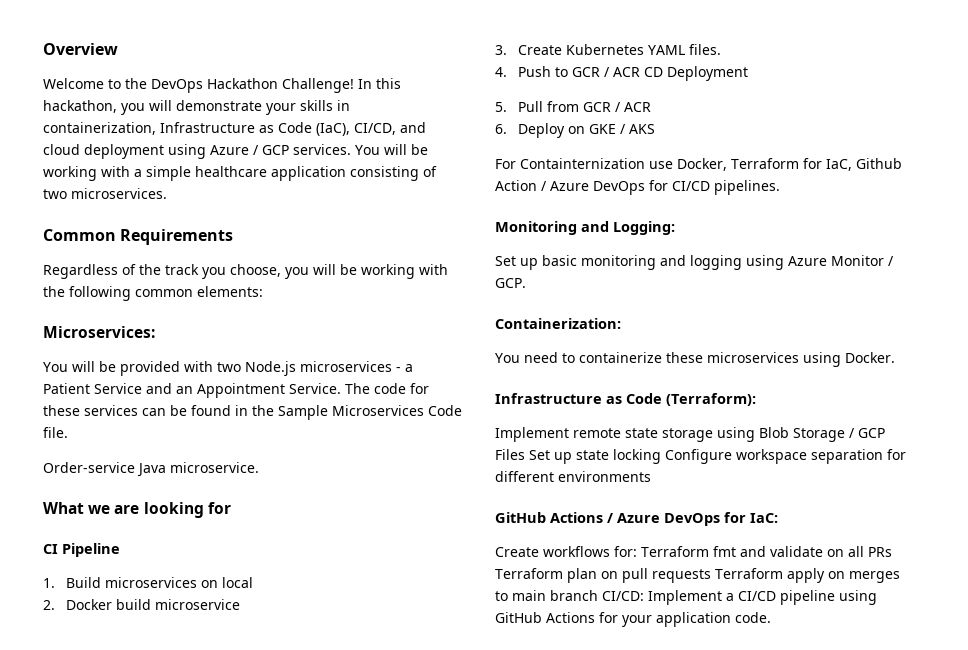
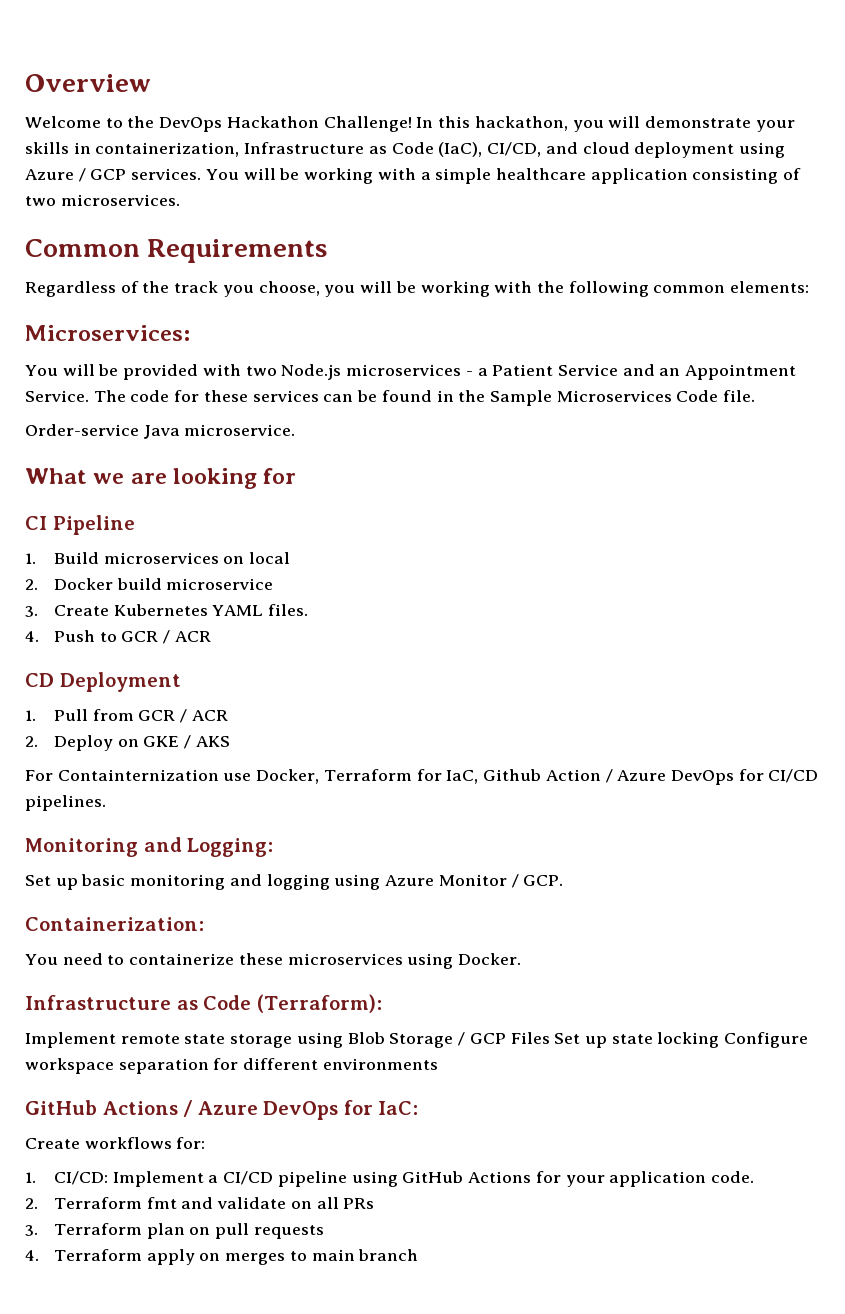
(640, 72) none -> (211, 636) //
[495,102,507,112] 5. -> [25,710,36,721] 1.
[495,124,507,134] 6. -> [25,736,38,747] 2.
[641,546,892,557] [495,568,900,583] [495,590,598,601] Terraform fmt and validate on all PRs Terraform plan on pull requests Terraform apply on merges to main branch -> [25,1172,36,1183] // 1.
(771, 617) none -> [25,1197,375,1209] [25,1223,324,1239] [25,1249,419,1265] // 2. Terraform fmt and validate on all PRs // 3. Terraform plan on pull requests // 4. Terraform apply on merges to main branch

